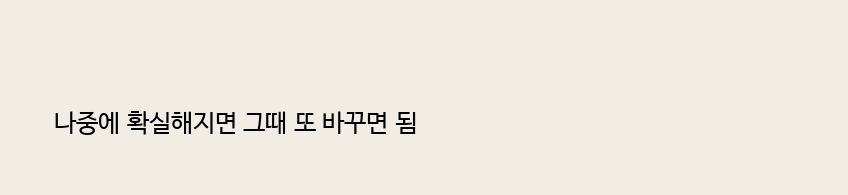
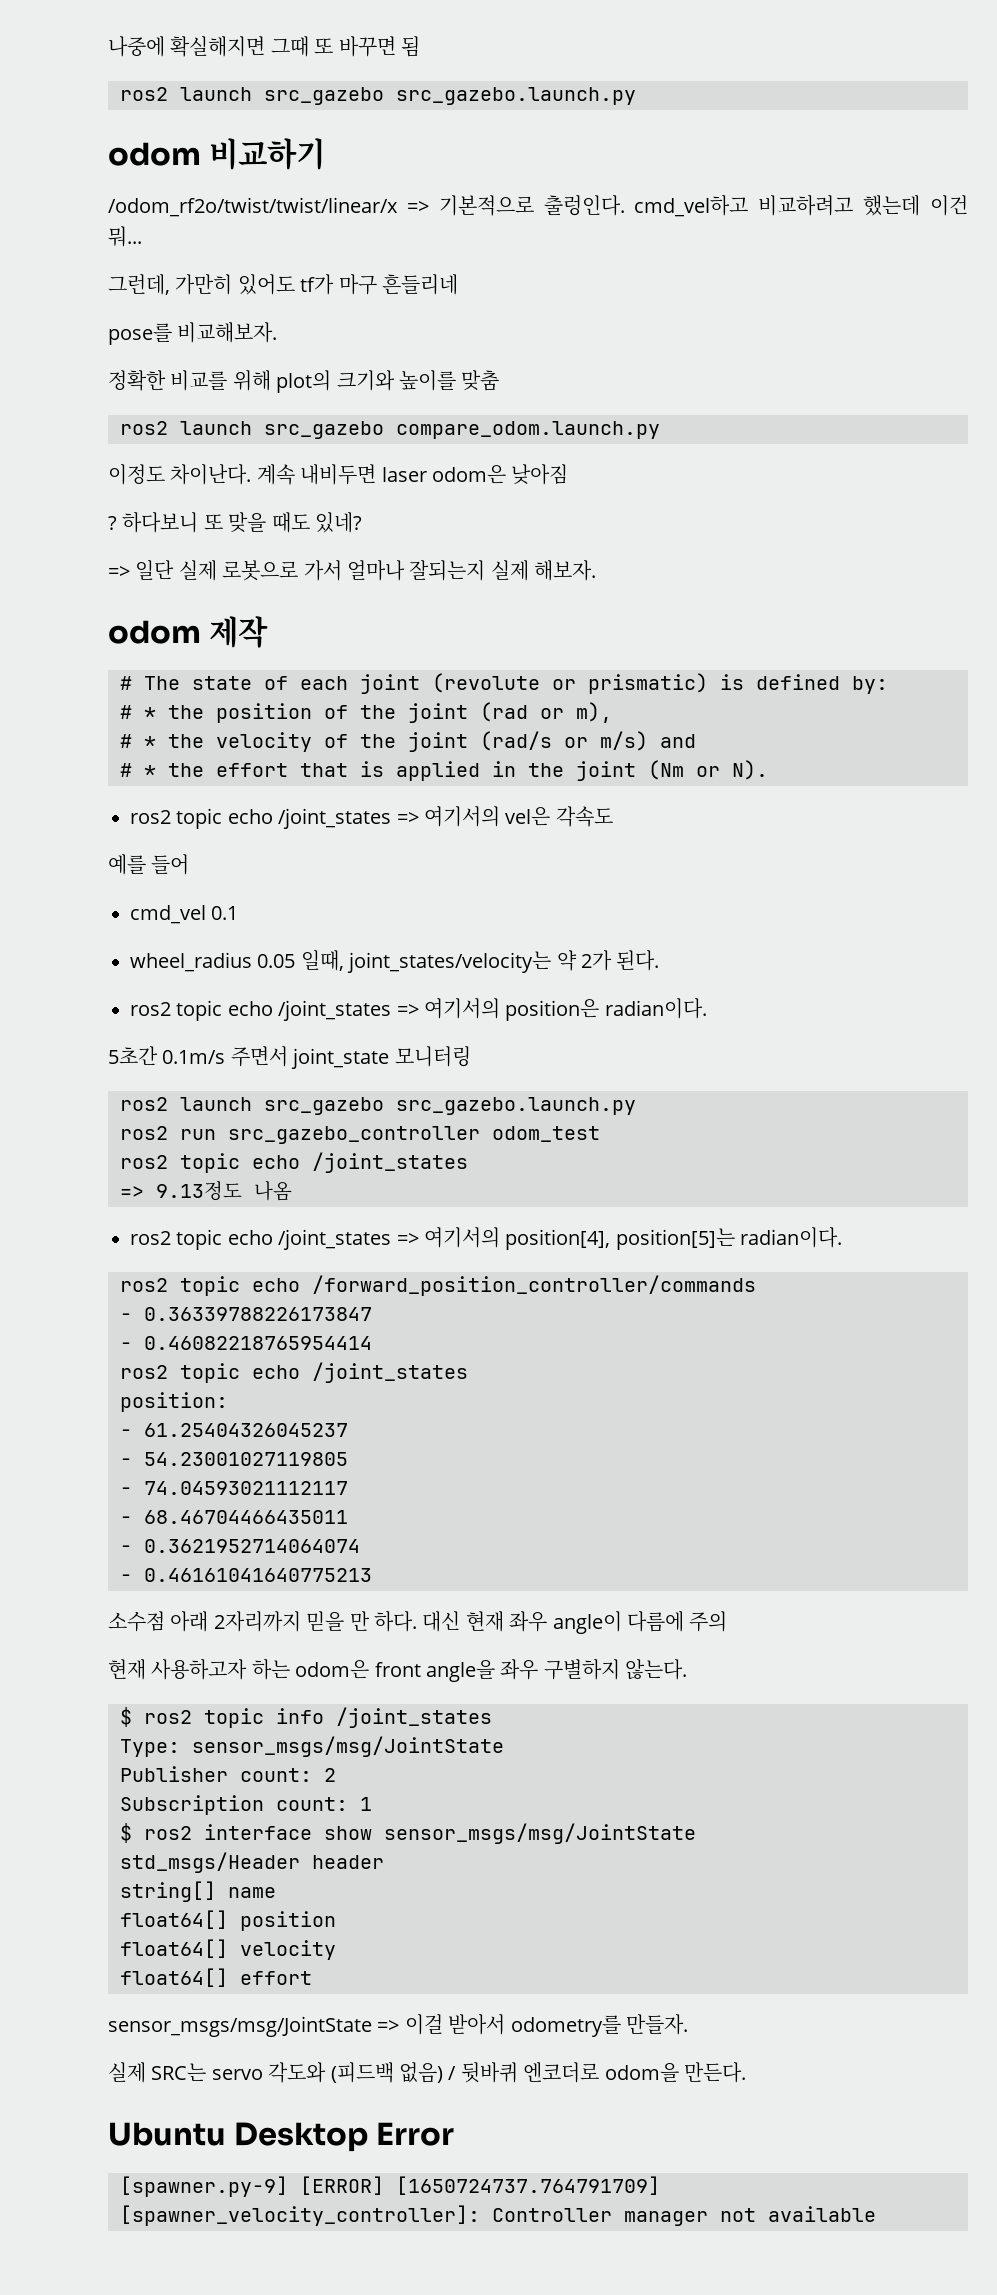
(418, 123) none -> [120,87,636,105] [108,138,326,170] [108,195,968,217] [108,226,142,247] [108,274,458,295] [108,322,278,345] [108,370,500,393] [120,421,660,439] [108,464,569,485] [108,512,362,533] [108,560,597,581] [108,616,269,648] [120,673,888,694] [120,702,612,723] [120,731,696,752] [120,760,768,781] [130,806,613,829] [108,854,190,875] [130,905,239,924] [130,950,660,973] [130,998,707,1021] [108,1046,471,1069] [120,1097,636,1115] [120,1126,600,1144] [120,1152,468,1173] [120,1181,292,1201] [130,1227,843,1250] [120,1275,756,1296] [120,1307,372,1321] [120,1336,372,1350] [120,1362,468,1383] [120,1392,228,1412] [120,1423,348,1437] [120,1452,348,1466] [120,1481,348,1495] [120,1510,348,1524] [120,1539,360,1553] [120,1568,372,1582] [108,1611,728,1634] [108,1659,688,1682] [120,1707,492,1728] [120,1736,504,1757] [120,1766,336,1782] [120,1795,372,1815] [120,1823,696,1844] [120,1852,384,1873] [120,1881,276,1902] [120,1910,336,1931] [120,1939,336,1960] [120,1968,312,1987] [108,2014,688,2037] [108,2062,746,2083] [108,2122,455,2152] [120,2176,660,2197] [120,2205,876,2226] // ros2 launch src_gazebo src_gazebo.launch.py // odom 비교하기 // /odom_rf2o/twist/twist/linear/x => 기본적으로 출렁인다. cmd_vel하고 비교하려고 했는데 이건 뭐... // 그런데, 가만히 있어도 tf가 마구 흔들리네 // pose를 비교해보자. // 정확한 비교를 위해 plot의 크기와 높이를 맞춤 // ros2 launch src_gazebo compare_odom.launch.py // 이정도 차이난다. 계속 내비두면 laser odom은 낮아짐 // ? 하다보니 또 맞을 때도 있네? // => 일단 실제 로봇으로 가서 얼마나 잘되는지 실제 해보자. // odom 제작 // # The state of each joint (revolute or prismatic) is defined by: // # * the position of the joint (rad or m), // # * the velocity of the joint (rad/s or m/s) and // # * the effort that is applied in the joint (Nm or N). // ros2 topic echo /joint_states => 여기서의 vel은 각속도 // 예를 들어 // cmd_vel 0.1 // wheel_radius 0.05 일때, joint_states/velocity는 약 2가 된다. // ros2 topic echo /joint_states => 여기서의 position은 radian이다. // 5초간 0.1m/s 주면서 joint_state 모니터링 // ros2 launch src_gazebo src_gazebo.launch.py // ros2 run src_gazebo_controller odom_test // ros2 topic echo /joint_states // => 9.13정도 나옴 // ros2 topic echo /joint_states => 여기서의 position[4], position[5]는 radian이다. // ros2 topic echo /forward_position_controller/commands // - 0.36339788226173847 // - 0.46082218765954414 // ros2 topic echo /joint_states // position: // - 61.25404326045237 // - 54.23001027119805 // - 74.04593021112117 // - 68.46704466435011 // - 0.3621952714064074 // - 0.46161041640775213 // 소수점 아래 2자리까지 믿을 만 하다. 대신 현재 좌우 angle이 다름에 주의 // 현재 사용하고자 하는 odom은 front angle을 좌우 구별하지 않는다. // $ ros2 topic info /joint_states // Type: sensor_msgs/msg/JointState // Publisher count: 2 // Subscription count: 1 // $ ros2 interface show sensor_msgs/msg/JointState // std_msgs/Header header // string[] name // float64[] position // float64[] velocity // float64[] effort // sensor_msgs/msg/JointState => 이걸 받아서 odometry를 만들자. // 실제 SRC는 servo 각도와 (피드백 없음) / 뒷바퀴 엔코더로 odom을 만든다. // Ubuntu Desktop Error // [spawner.py-9] [ERROR] [1650724737.764791709] [spawner_velocity_controller]: Controller manager not available

